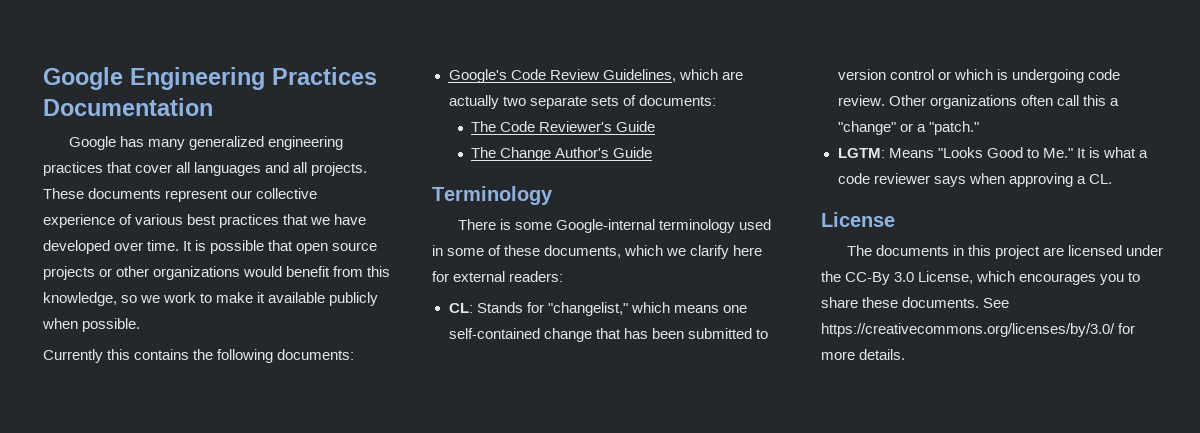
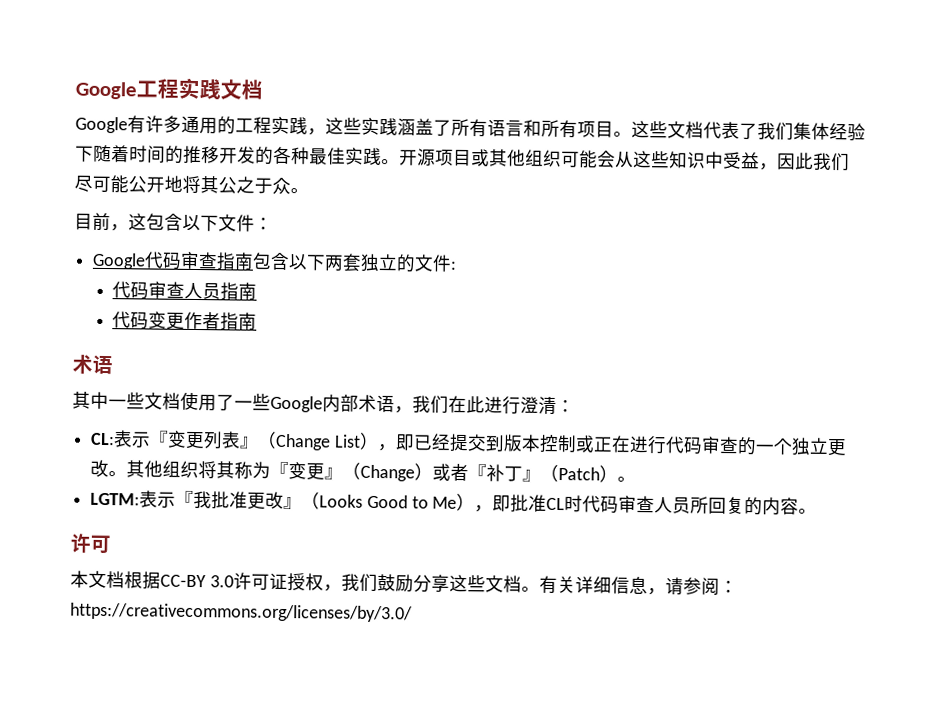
[43,67,377,90] [43,98,213,116] [68,136,344,150] [43,162,368,176] [43,188,318,202] [43,214,367,228] [43,240,378,254] [43,266,391,280] [43,292,379,306] [42,318,141,332] [43,349,355,363] [448,69,743,83] [448,95,716,109] [471,121,656,132] [471,147,653,161] [432,186,553,205] [457,219,772,233] [432,245,763,259] [432,271,564,282] [448,302,747,316] [448,328,768,342] [837,69,1120,83] [837,95,1119,109] [837,121,979,135] [837,147,1148,158] [837,173,1112,187] [821,212,895,227] [846,245,1164,259] [821,271,1141,285] [821,297,1010,308] [821,323,1136,337] [821,349,906,360] Google Engineering Practices Documentation // Google has many generalized engineering practices that cover all languages and all projects. These documents represent our collective experience of various best practices that we have developed over time. It is possible that open source projects or other organizations would benefit from this knowledge, so we work to make it available publicly when possible. // Currently this contains the following documents: // Google's Code Review Guidelines, which are actually two separate sets of documents: // The Code Reviewer's Guide // The Change Author's Guide // Terminology // There is some Google-internal terminology used in some of these documents, which we clarify here for external readers: // CL: Stands for "changelist," which means one self-contained change that has been submitted to version control or which is undergoing code review. Other organizations often call this a "change" or a "patch." // LGTM: Means "Looks Good to Me." It is what a code reviewer says when approving a CL. // License // The documents in this project are licensed under the CC-By 3.0 License, which encourages you to share these documents. See https://creativecommons.org/licenses/by/3.0/ for more details. -> [75,77,264,100] [75,115,866,142] [75,144,850,172] [74,175,309,195] [74,212,273,232] [92,251,458,273] [112,281,258,301] [112,311,258,331] [72,354,113,375] [72,391,575,415] [90,430,847,457] [90,459,637,483] [90,490,818,516] [70,533,111,554] [70,570,738,596] [70,602,413,623] Google工程实践文档 // Google有许多通用的工程实践，这些实践涵盖了所有语言和所有项目。这些文档代表了我们集体经验下随着时间的推移开发的各种最佳实践。开源项目或其他组织可能会从这些知识中受益，因此我们尽可能公开地将其公之于众。 // 目前，这包含以下文件： // Google代码审查指南包含以下两套独立的文件: // 代码审查人员指南 // 代码变更作者指南 // 术语 // 其中一些文档使用了一些Google内部术语，我们在此进行澄清： // CL:表示『变更列表』（Change List），即已经提交到版本控制或正在进行代码审查的一个独立更改。其他组织将其称为『变更』（Change）或者『补丁』（Patch）。 // LGTM:表示『我批准更改』（Looks Good to Me），即批准CL时代码审查人员所回复的内容。 // 许可 // 本文档根据CC-BY 3.0许可证授权，我们鼓励分享这些文档。有关详细信息，请参阅：https://creativecommons.org/licenses/by/3.0/

